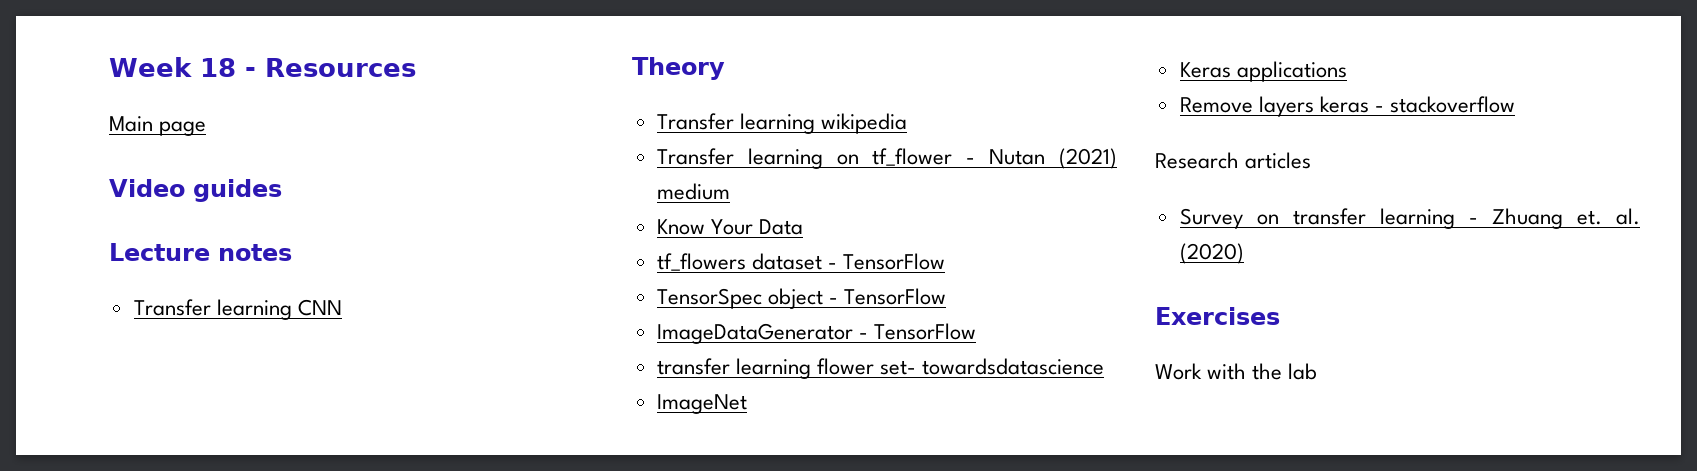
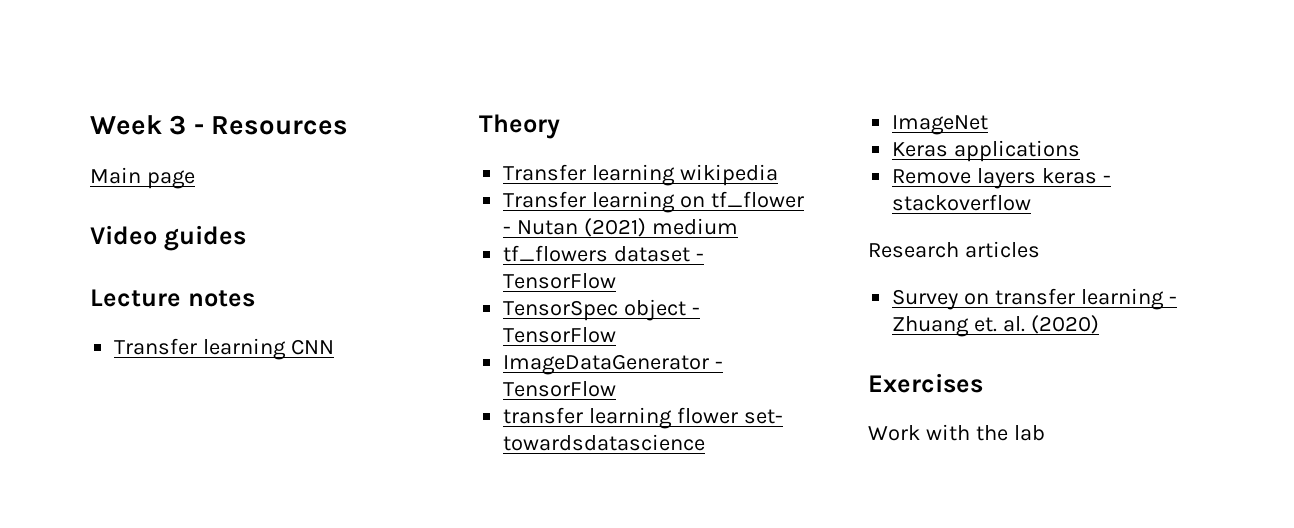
[199,58,236,77] 18 -> [169,115,187,135] 3
[656,219,803,235] // Know Your Data -> (739, 226) none

